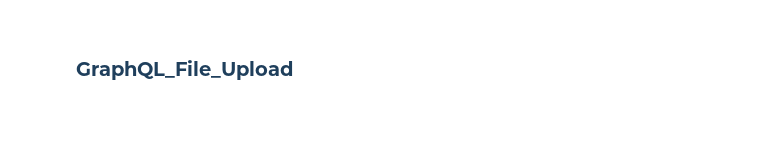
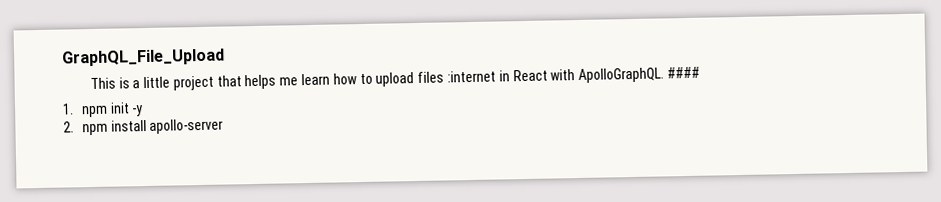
(294, 70) none -> [89,66,700,91] [62,102,144,118] [63,118,224,136] // This is a little project that helps me learn how to upload files :internet in React with ApolloGraphQL. #### // 1. npm init -y // 2. npm install apollo-server

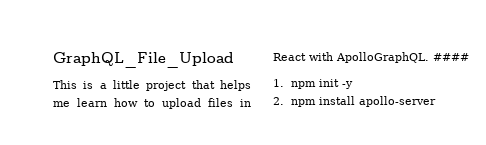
[446,70,496,83] :internet -> (233, 102) none

